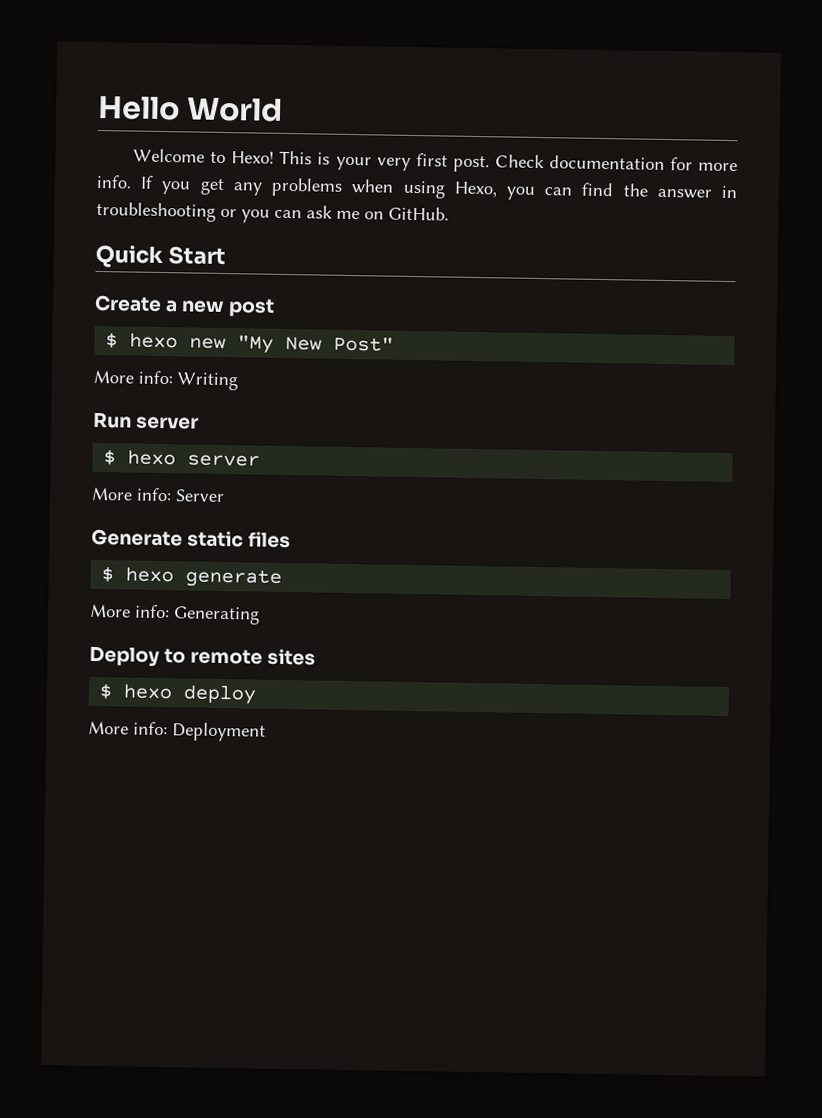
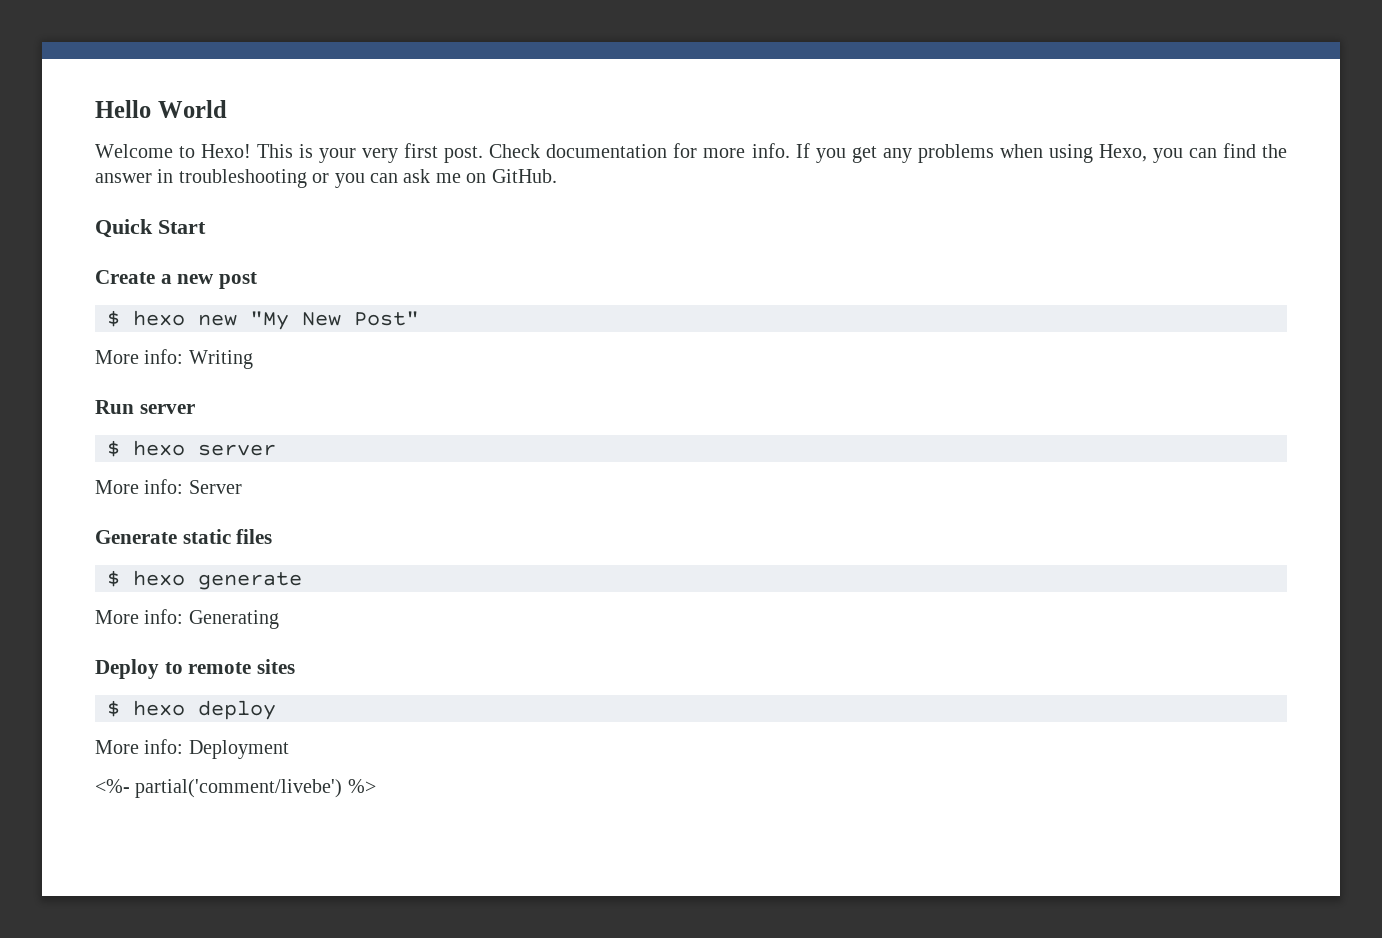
(266, 732) none -> [95,779,376,798] // <%- partial('comment/livebe') %>

